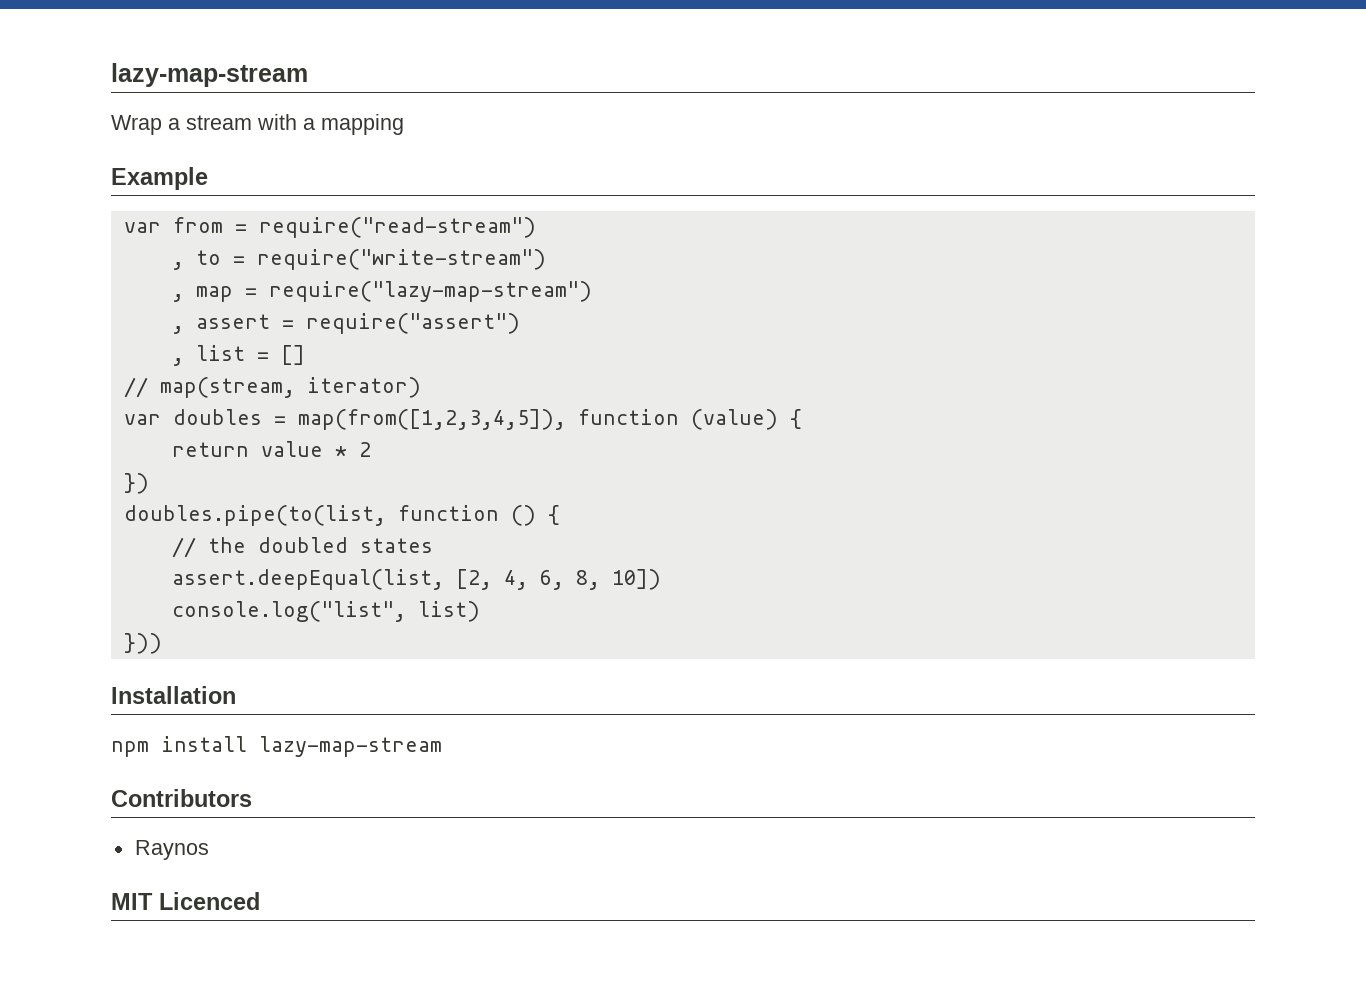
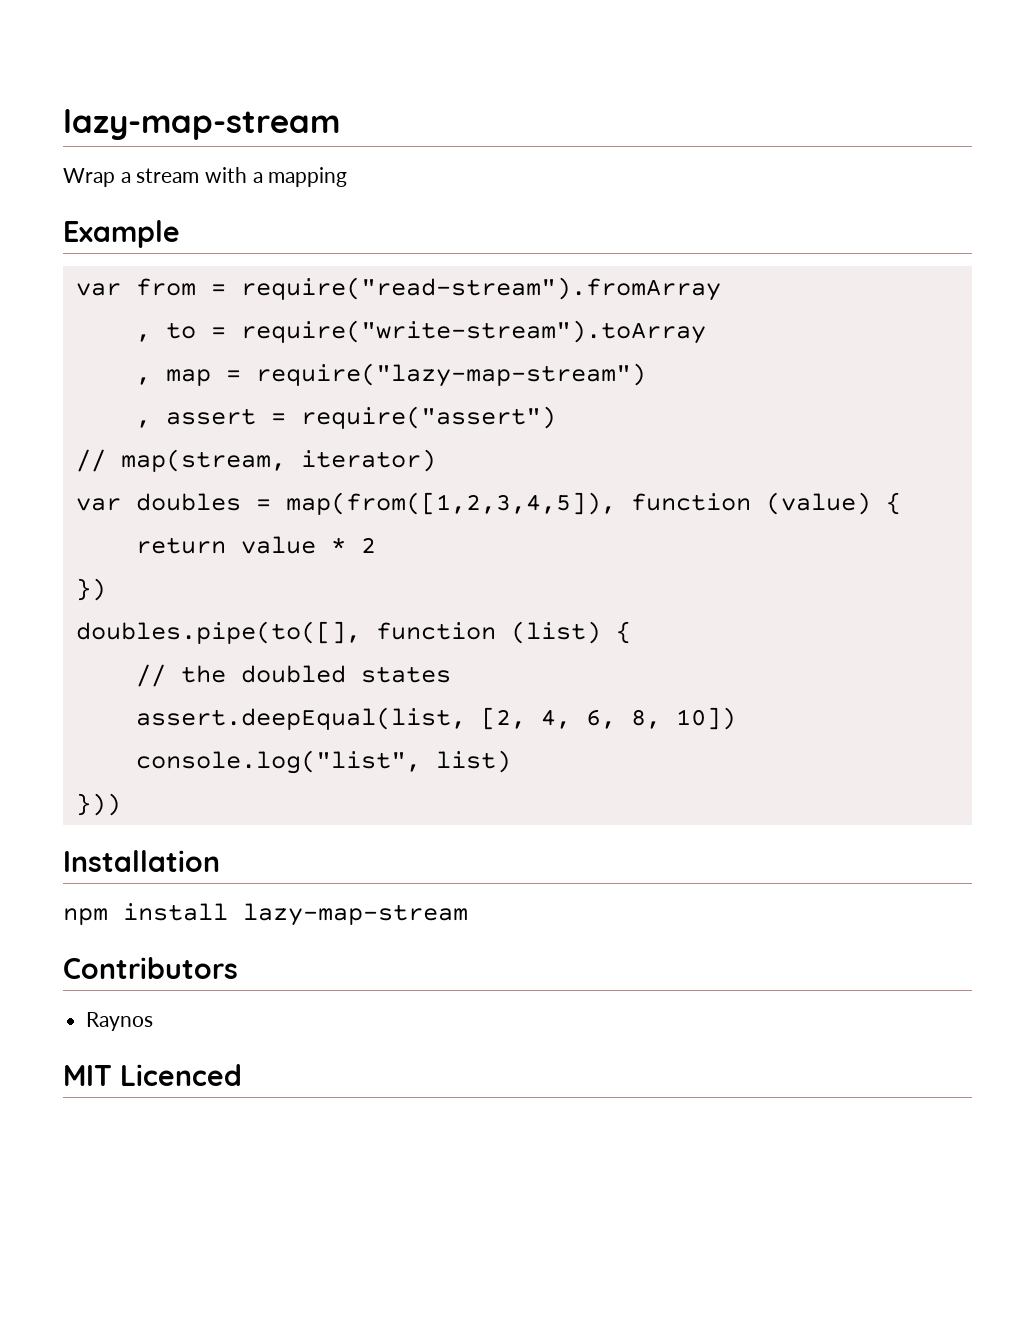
[258,217,536,238] require("read-stream") -> [240,277,721,301] require("read-stream").fromArray
[256,249,546,270] require("write-stream") -> [240,320,706,344] require("write-stream").toArray
[171,345,305,366] // , list = [] -> (556, 417) none
[123,505,536,526] doubles.pipe(to(list, function () -> [75,621,601,644] doubles.pipe(to([], function (list)

